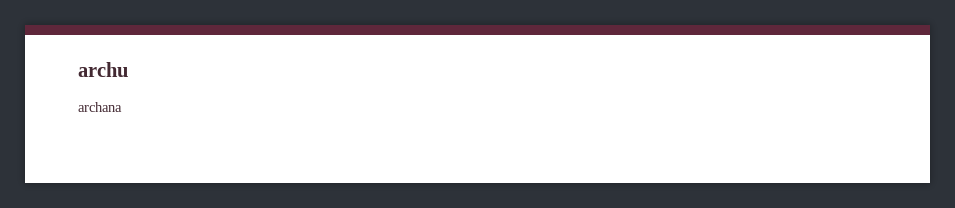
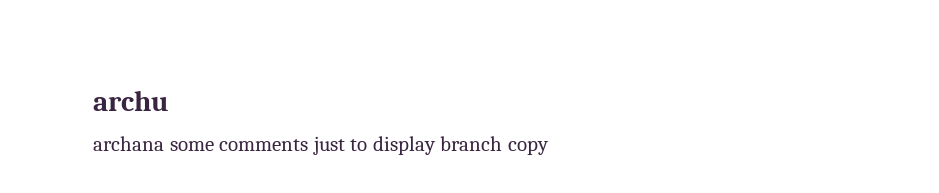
(122, 107) none -> [169,136,549,155] some comments just to display branch copy

